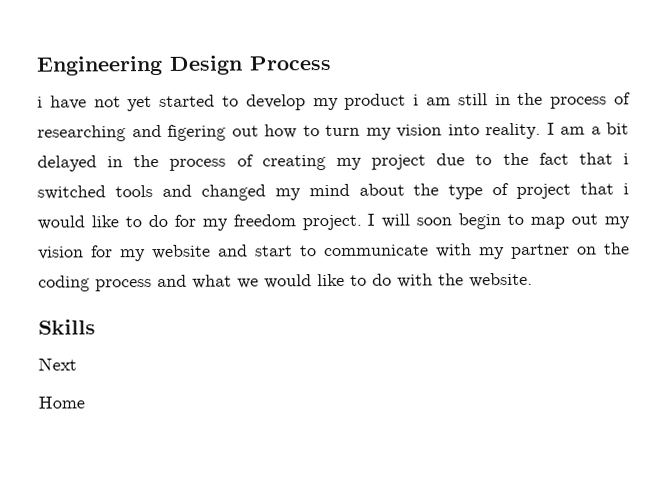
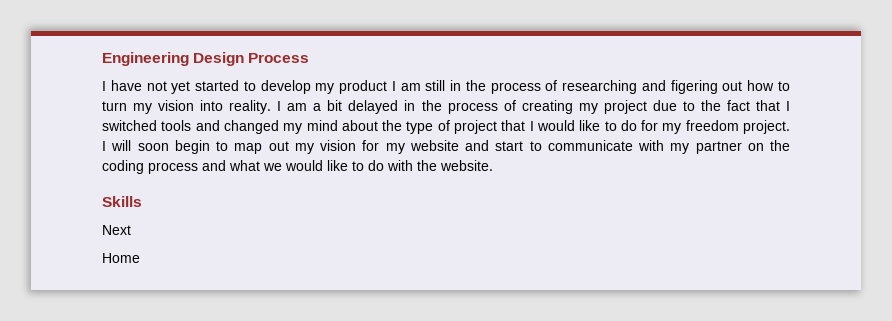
[37,96,43,108] i -> [102,81,106,91] I
[413,94,420,106] i -> [391,81,396,91] I
[623,153,629,165] i -> [785,101,790,111] I
[623,183,629,195] i -> [529,121,534,131] I

